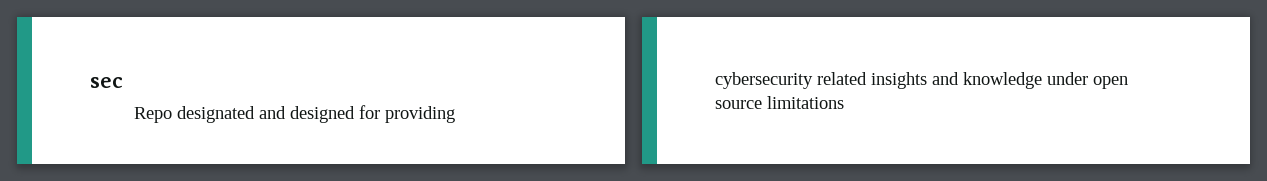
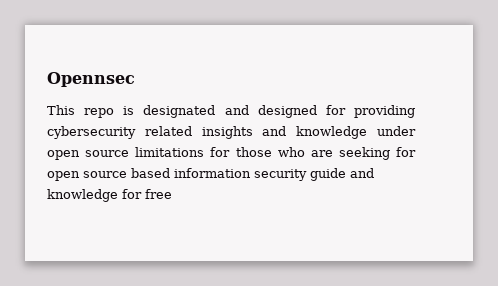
[90,77,123,88] [133,107,172,123] sec // Repo -> [47,72,135,87] [47,105,135,118] Opennsec // This repo is
(844, 102) none -> [210,147,416,160] [47,168,374,181] [47,189,172,202] for those who are seeking for open source based information security guide and knowledge for free

